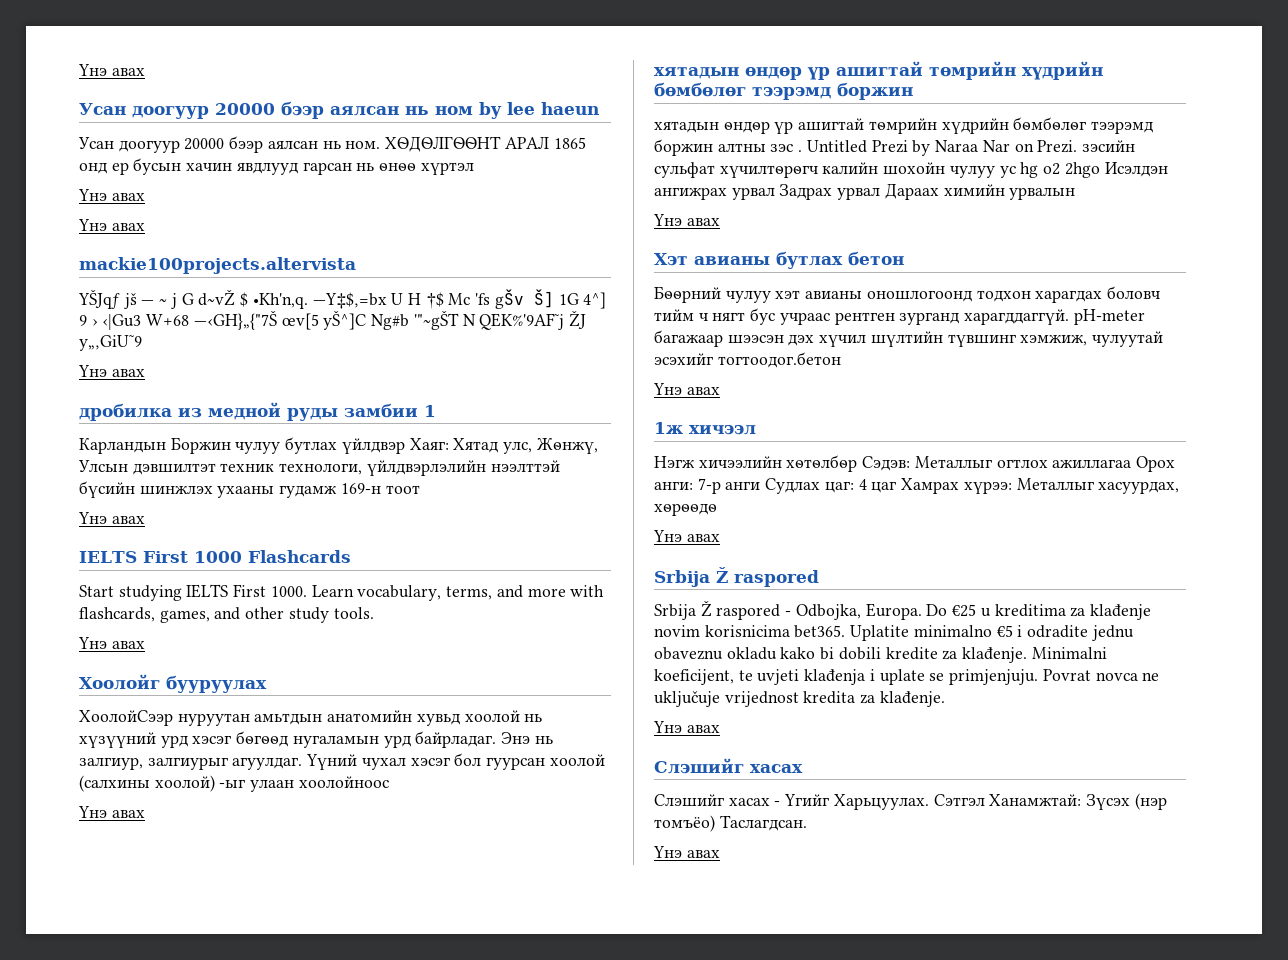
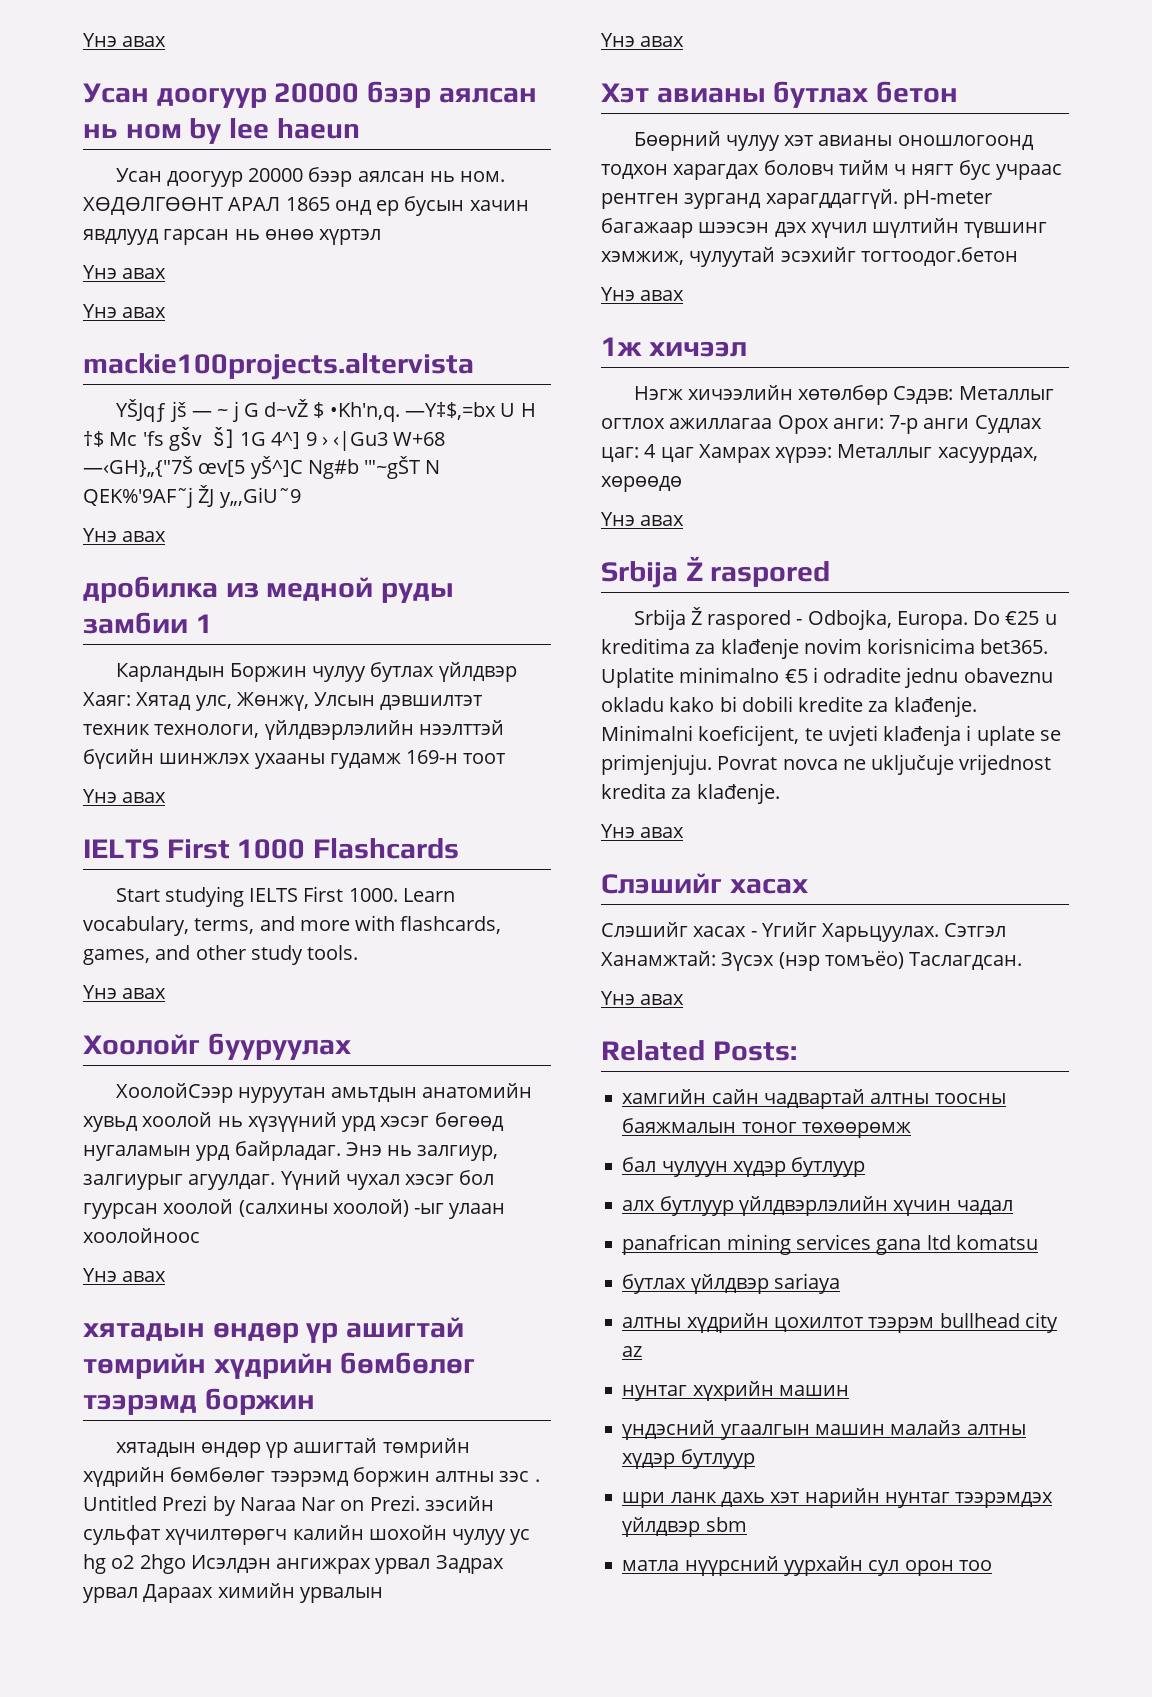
(720, 854) none -> [601,1040,797,1061] [622,1089,1006,1109] [622,1118,911,1138] [622,1157,866,1177] [622,1196,1013,1216] [622,1234,1038,1255] [622,1273,840,1294] [622,1312,1058,1333] [622,1346,643,1357] [622,1381,849,1401] [622,1420,1026,1440] [622,1449,755,1469] [622,1488,1054,1508] [622,1517,747,1537] [622,1556,992,1576] // Related Posts: // хамгийн сайн чадвартай алтны тоосны баяжмалын тоног төхөөрөмж // бал чулуун хүдэр бутлуур // алх бутлуур үйлдвэрлэлийн хүчин чадал // panafrican mining services gana ltd komatsu // бутлах үйлдвэр sariaya // алтны хүдрийн цохилтот тээрэм bullhead city az // нунтаг хүхрийн машин // үндэсний угаалгын машин малайз алтны хүдэр бутлуур // шри ланк дахь хэт нарийн нунтаг тээрэмдэх үйлдвэр sbm // матла нүүрсний уурхайн сул орон тоо

